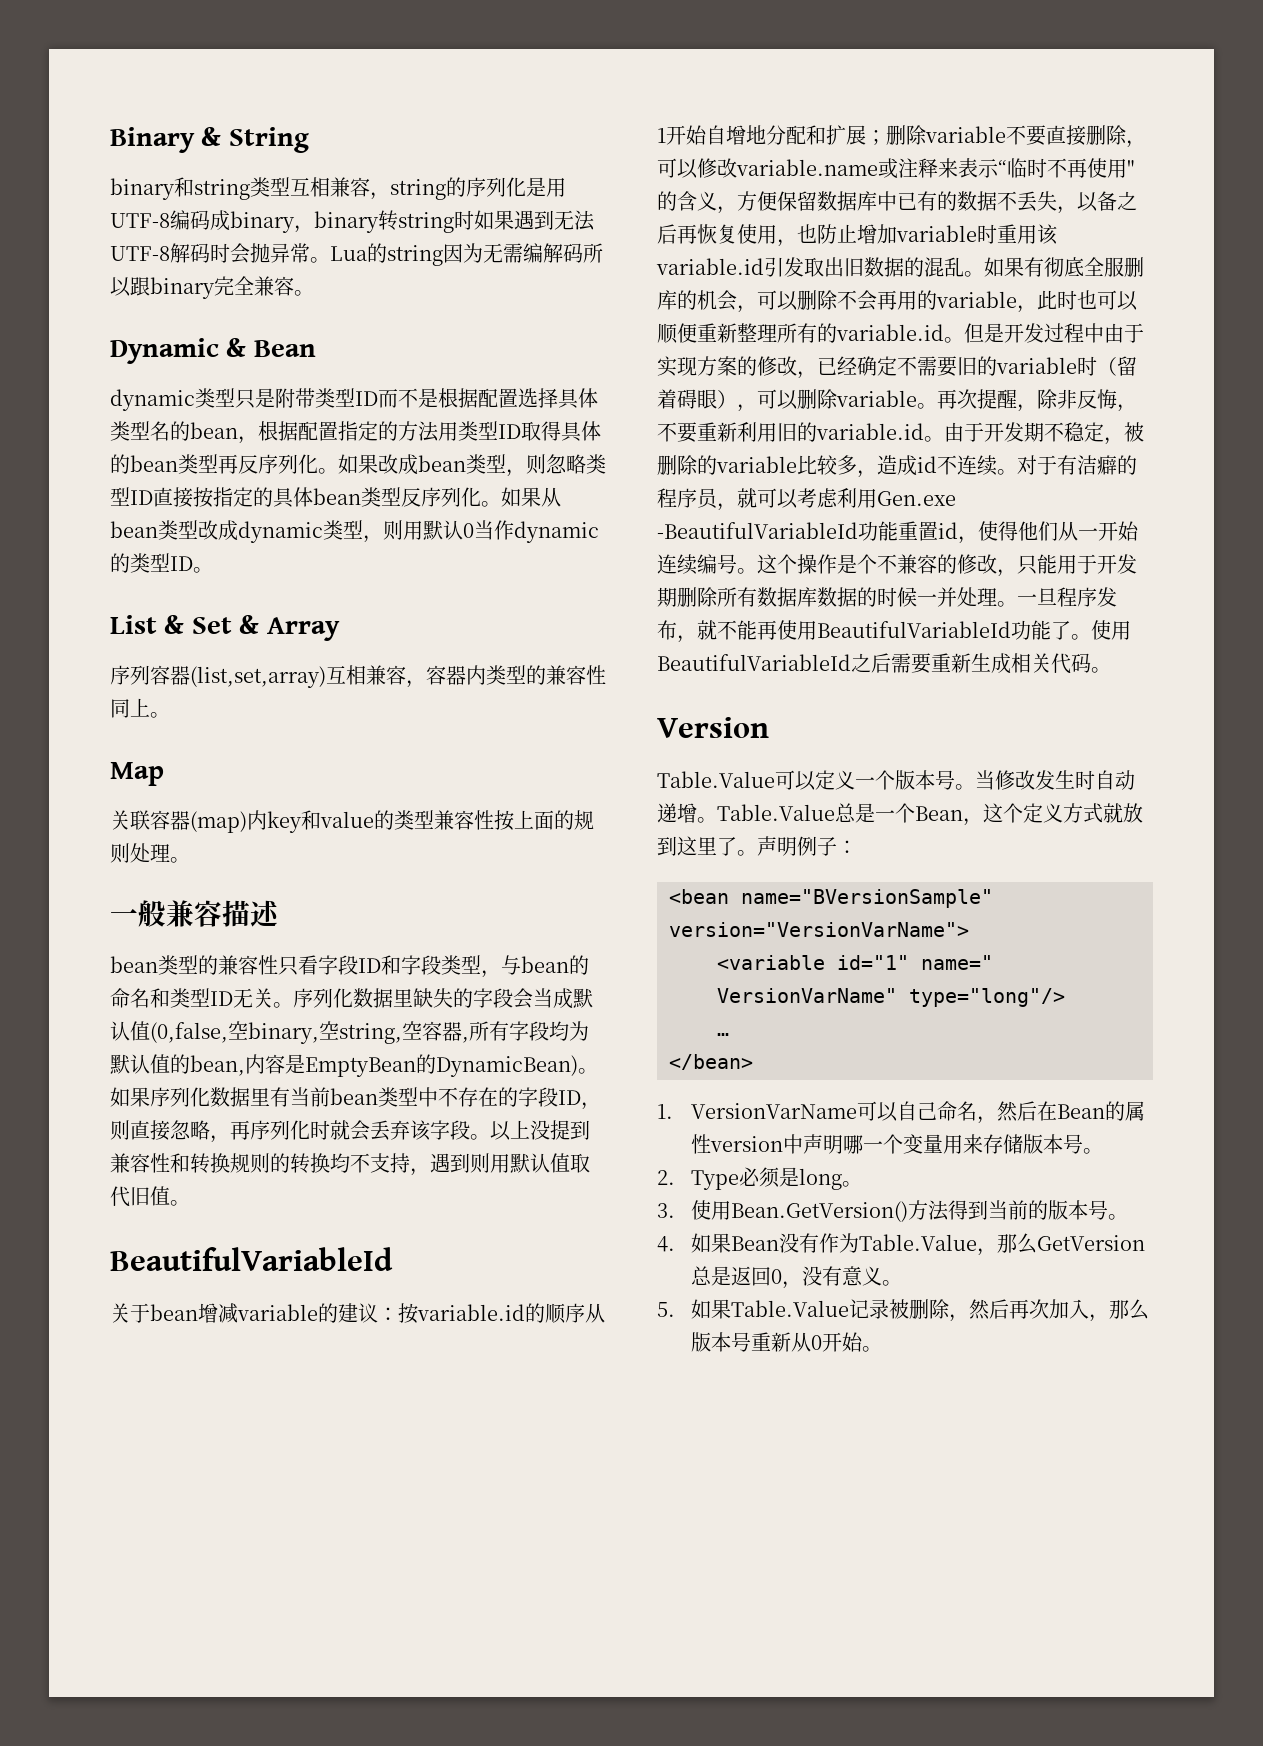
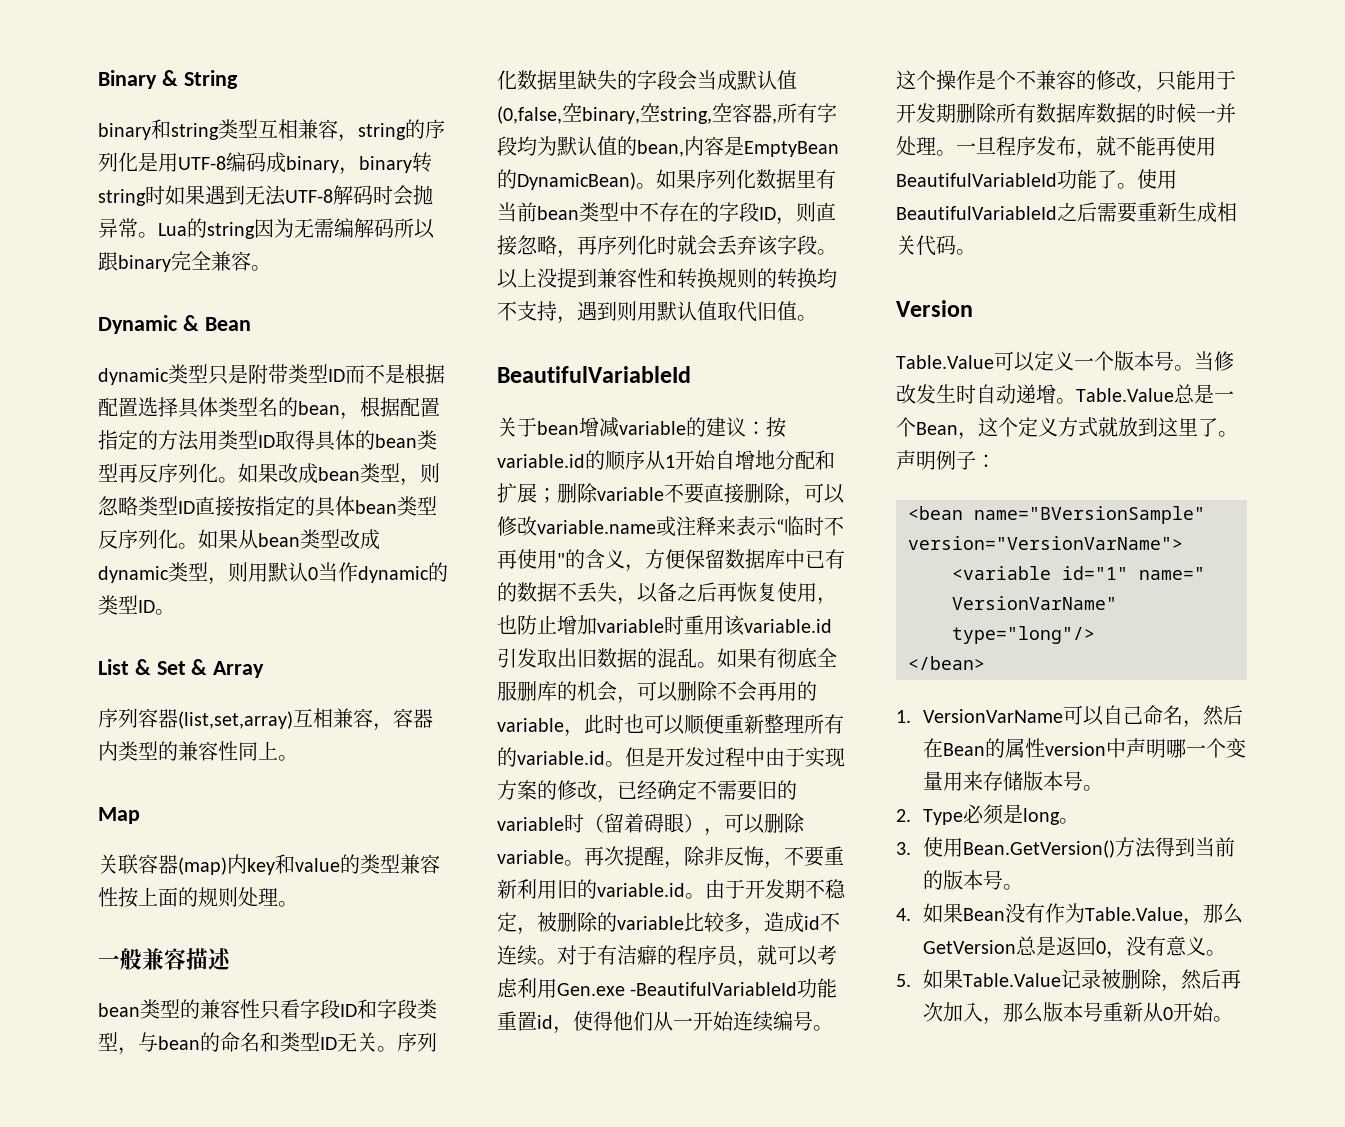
[717,1033,729,1036] // … -> (1095, 635) none

